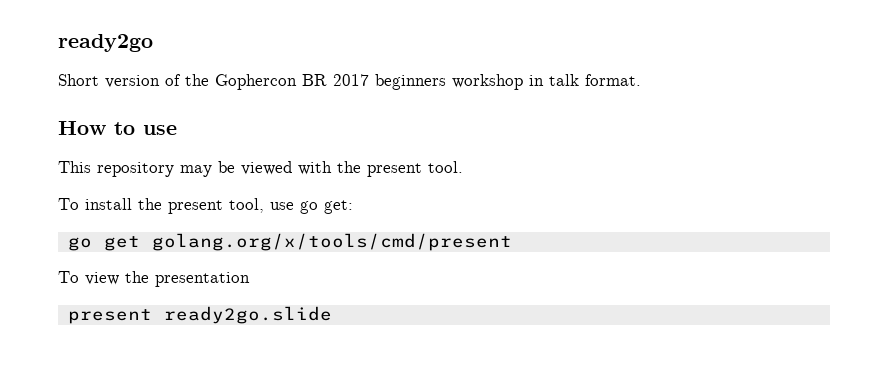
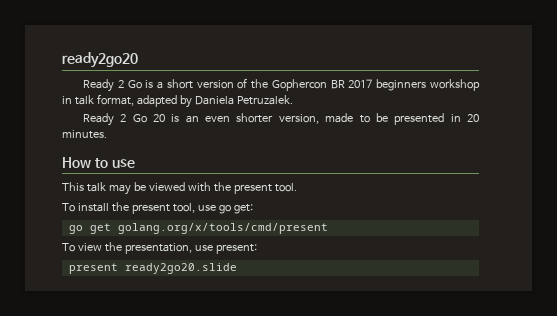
[58,34,153,52] [58,74,99,86] ready2go // Short -> [62,52,138,68] [82,79,193,92] ready2go20 // Ready 2 Go is a short
[585,74,641,86] format. -> [96,94,293,108] [82,113,480,126] [62,130,107,139] format, adapted by Daniela Petruzalek. // Ready 2 Go 20 is an even shorter version, made to be presented in 20 minutes.
[97,162,174,177] repository -> [86,182,106,192] talk
[155,272,250,287] [67,306,332,324] presentation // present ready2go.slide -> [124,243,257,254] [68,263,237,274] presentation, use present: // present ready2go20.slide

